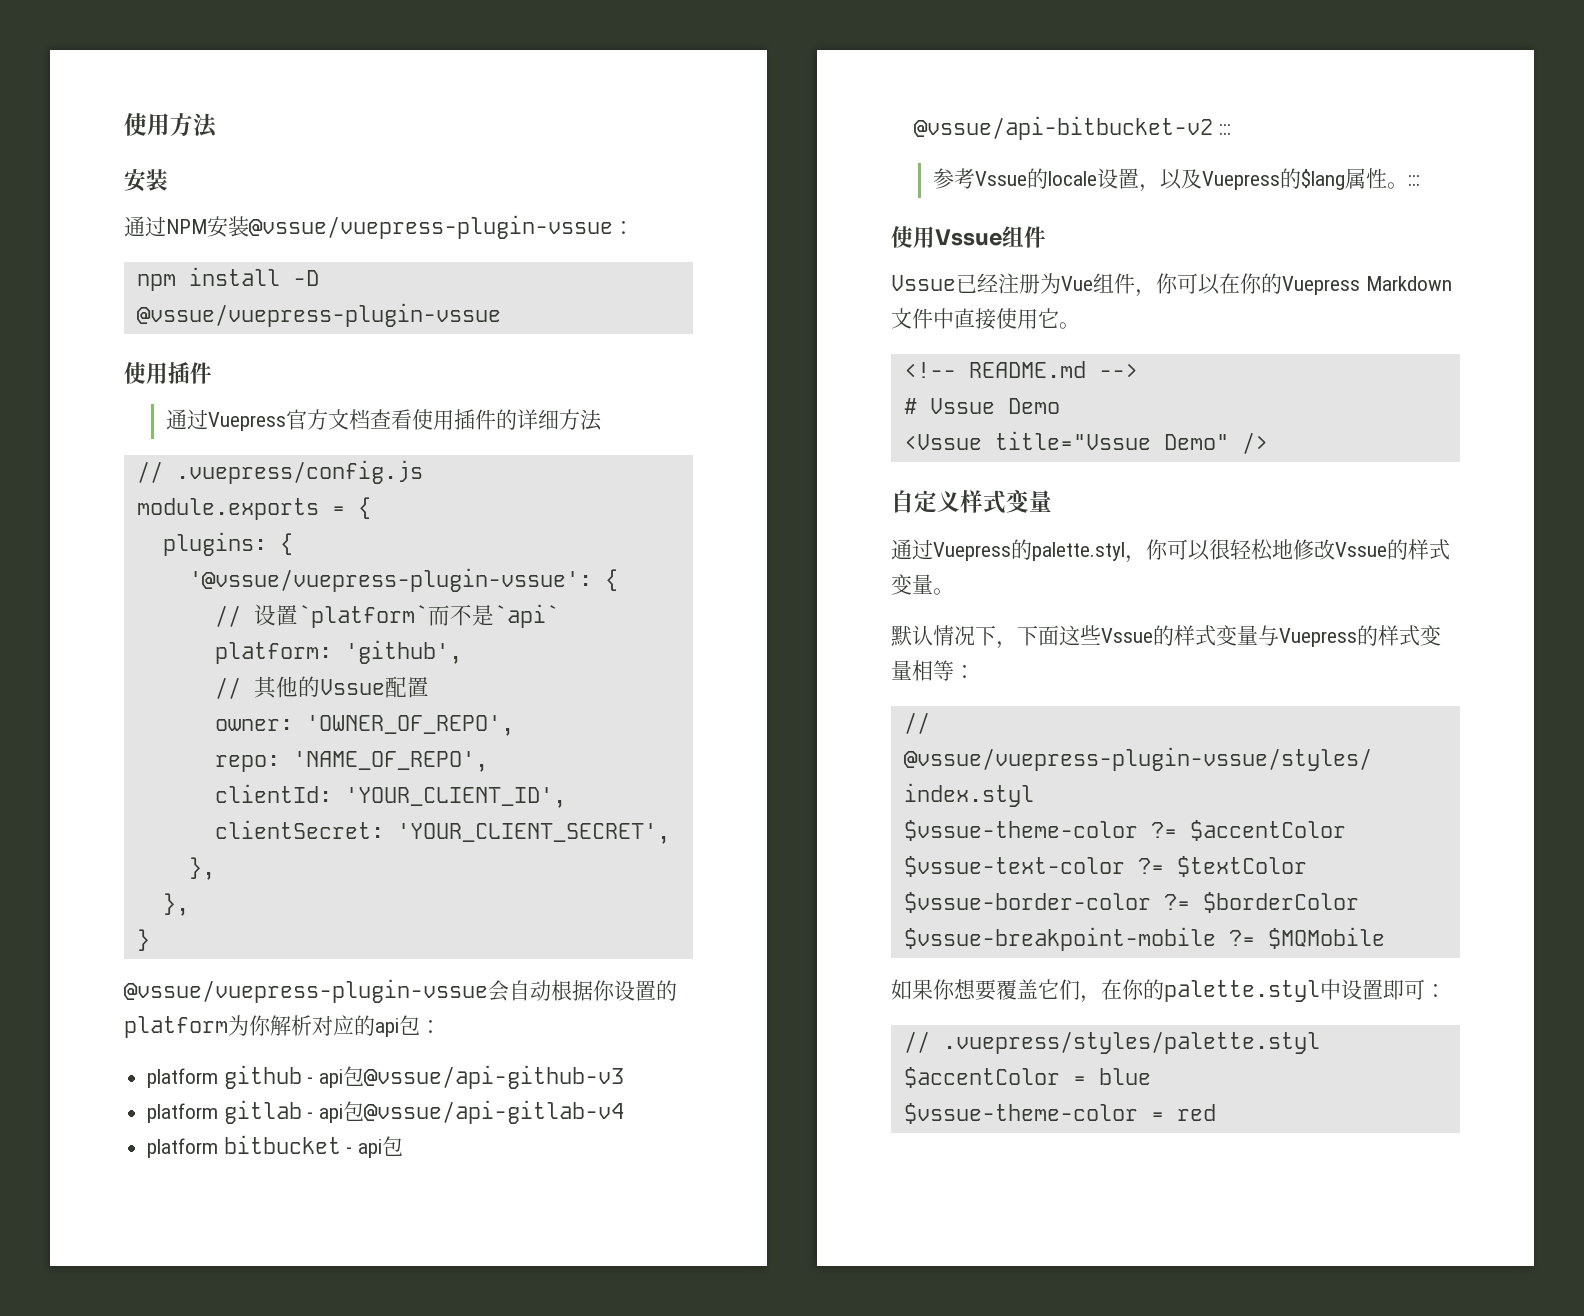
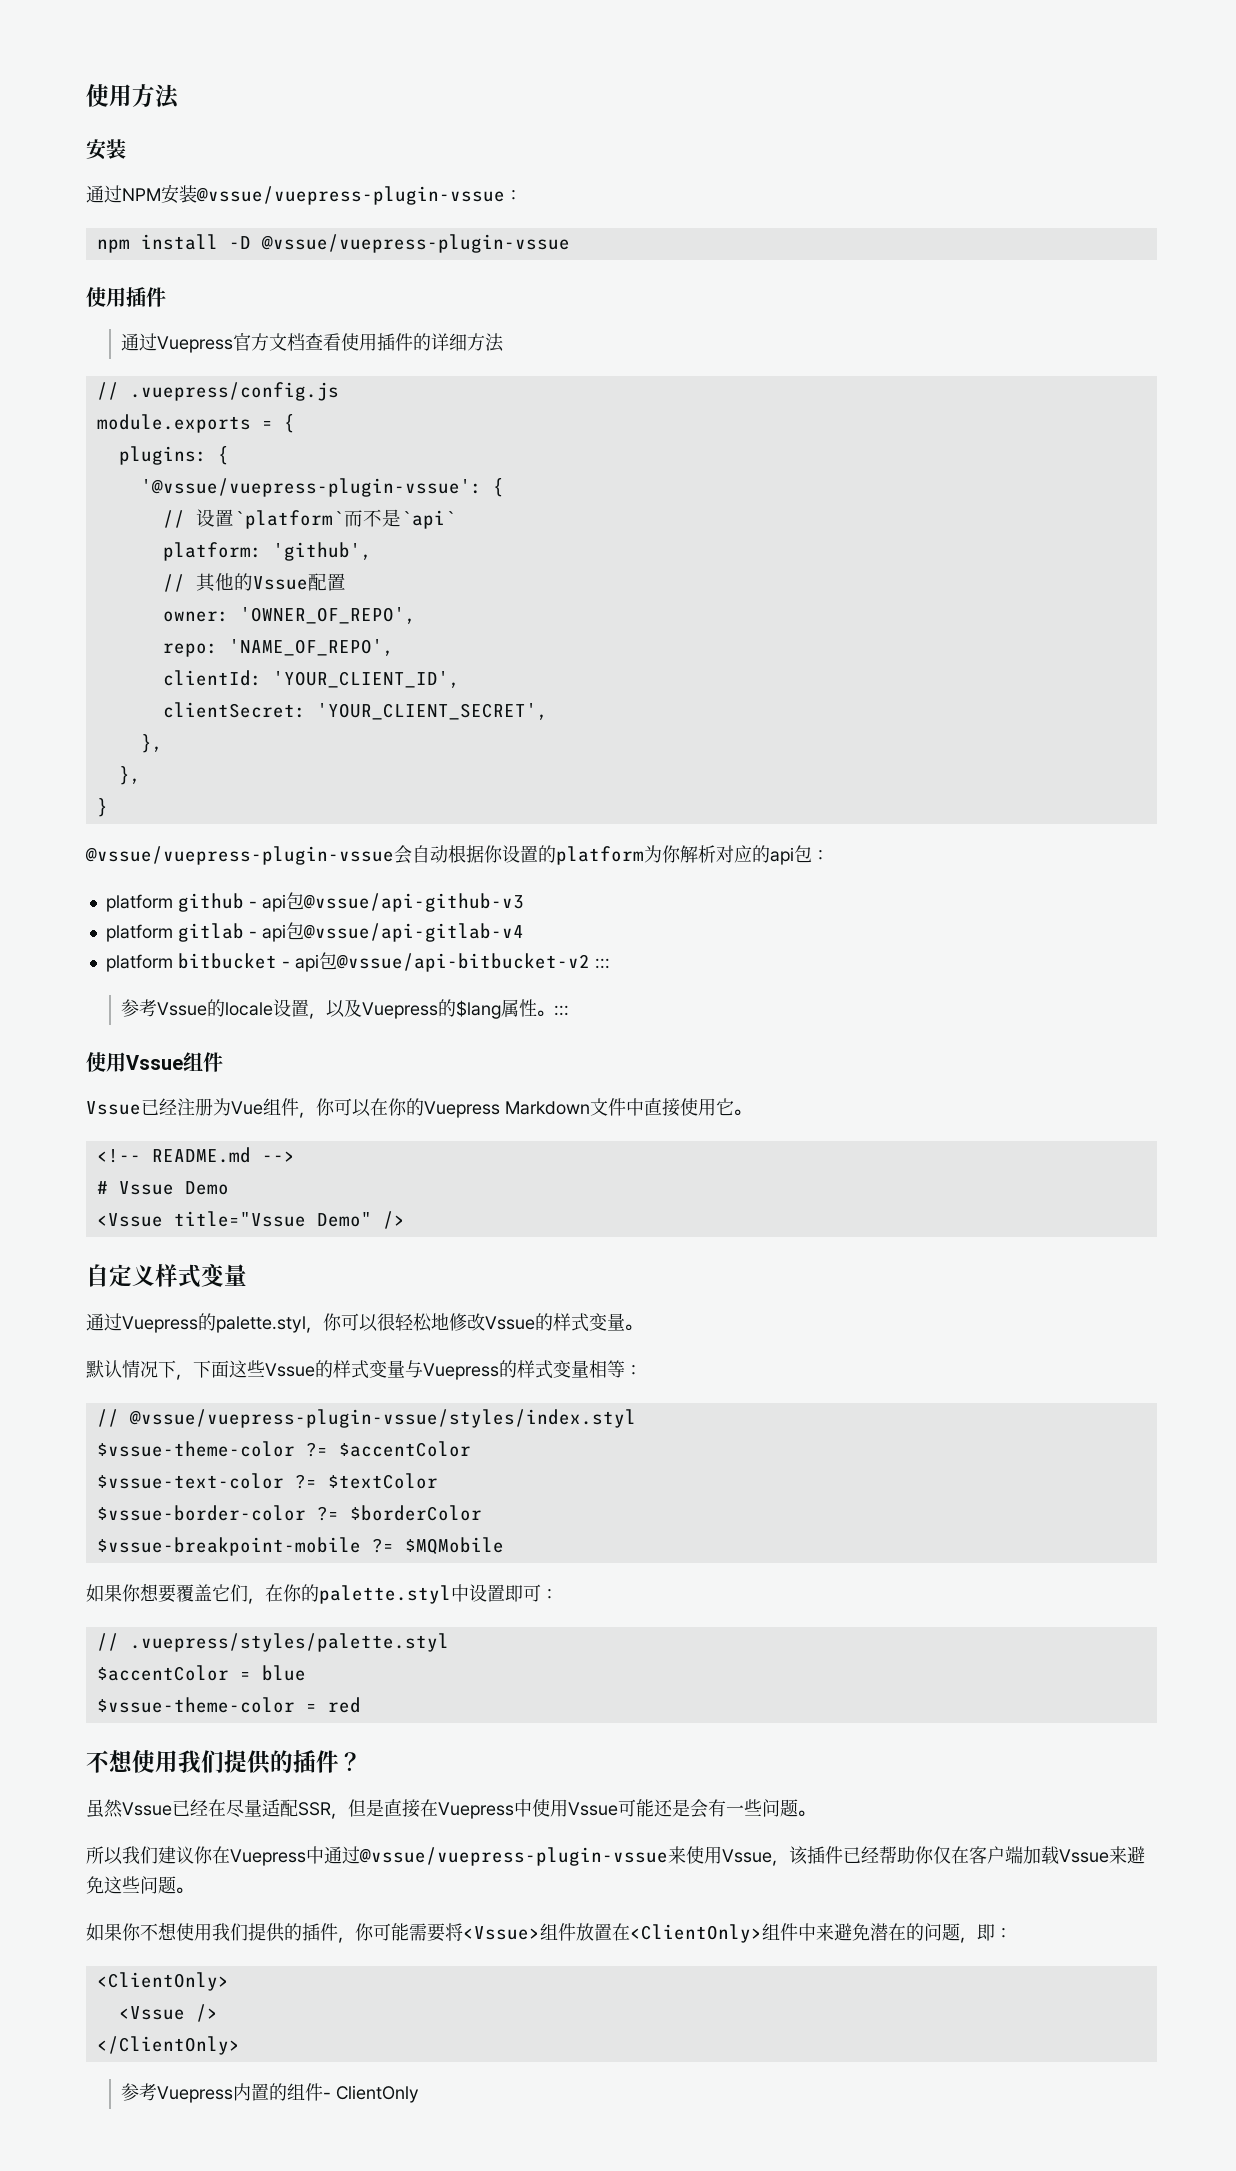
(1216, 1112) none -> [86,1750,362,1775] [86,1799,815,1819] [86,1846,1145,1866] [86,1876,193,1894] [86,1922,1012,1943] [96,1972,229,1991] [118,2004,218,2022] [96,2036,240,2055] [121,2083,420,2103] // 不想使用我们提供的插件？ // 虽然Vssue已经在尽量适配SSR，但是直接在Vuepress中使用Vssue可能还是会有一些问题。 // 所以我们建议你在Vuepress中通过@vssue/vuepress-plugin-vssue来使用Vssue，该插件已经帮助你仅在客户端加载Vssue来避免这些问题。 // 如果你不想使用我们提供的插件，你可能需要将<Vssue>组件放置在<ClientOnly>组件中来避免潜在的问题，即： // <ClientOnly> // <Vssue /> // </ClientOnly> // 参考Vuepress内置的组件- ClientOnly

